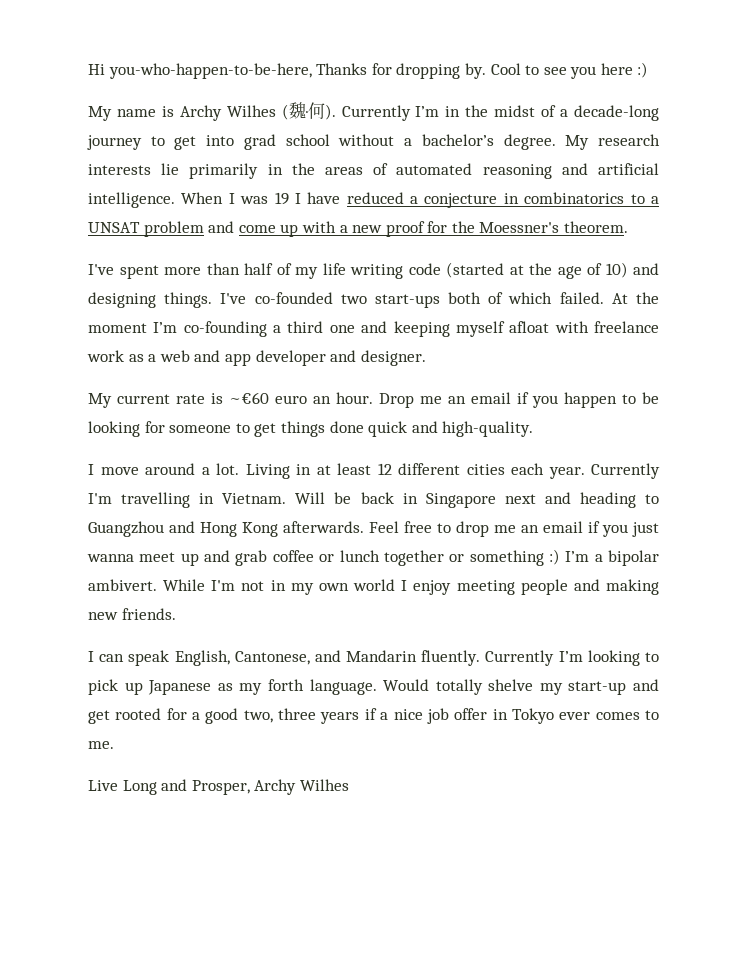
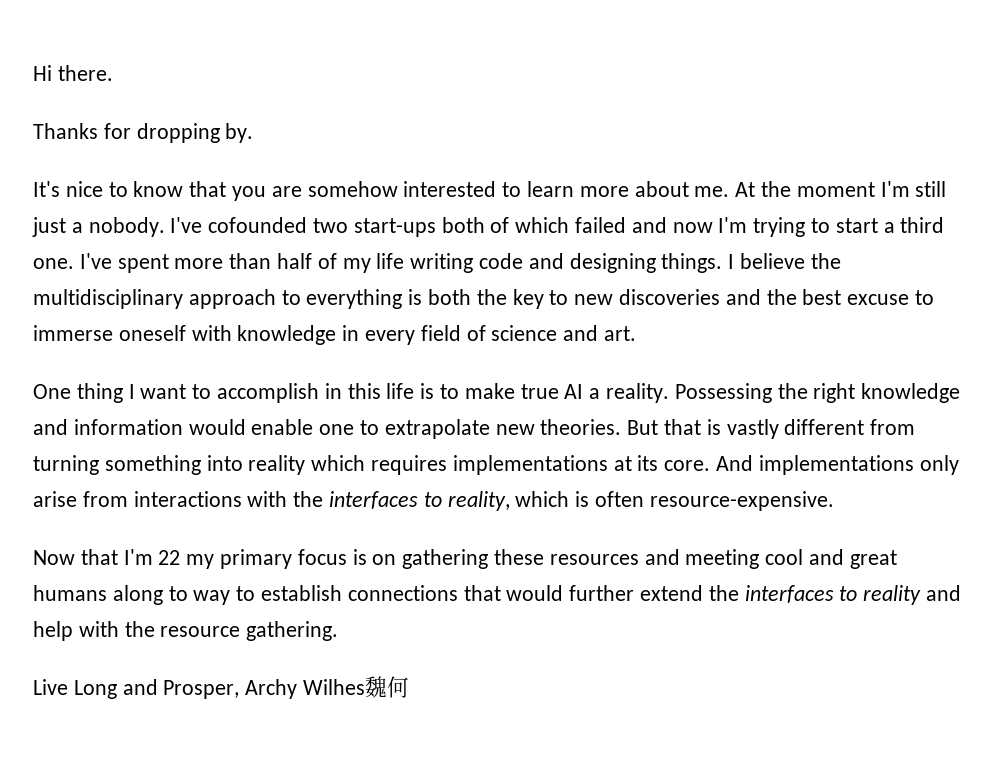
[108,63,312,79] you-who-happen-to-be-here, -> [57,65,113,81] there. //
[490,62,649,79] [88,102,659,121] [87,134,660,150] [88,163,659,179] [88,192,659,208] [88,221,629,237] Cool to see you here :) // My name is Archy Wilhes (魏·何). Currently I’m in the midst of a decade-long journey to get into grad school without a bachelor’s degree. My research interests lie primarily in the areas of automated reasoning and artificial intelligence. When I was 19 I have reduced a conjecture in combinatorics to a UNSAT problem and come up with a new proof for the Moessner's theorem. // -> [33,181,947,201] [32,217,945,237] [33,258,74,269] // It's nice to know that you are somehow interested to learn more about me. At the moment I'm still just a nobody. I've cofounded two start-ups both of which failed and now I'm trying to start a third one.
[446,262,659,279] [88,292,659,308] [88,321,660,337] [87,350,426,366] [88,392,659,408] [88,421,534,437] [88,463,660,479] [88,492,659,508] [88,521,659,537] [87,549,659,566] [88,579,659,595] [88,608,176,620] [88,650,659,666] [88,679,659,695] [88,708,660,724] [88,741,114,749] (started at the age of 10) and designing things. I've co-founded two start-ups both of which failed. At the moment I’m co-founding a third one and keeping myself afloat with freelance work as a web and app developer and designer. // My current rate is ~€60 euro an hour. Drop me an email if you happen to be looking for someone to get things done quick and high-quality. // I move around a lot. Living in at least 12 different cities each year. Currently I'm travelling in Vietnam. Will be back in Singapore next and heading to Guangzhou and Hong Kong afterwards. Feel free to drop me an email if you just wanna meet up and grab coffee or lunch together or something :) I’m a bipolar ambivert. While I'm not in my own world I enjoy meeting people and making new friends. // I can speak English, Cantonese, and Mandarin fluently. Currently I’m looking to pick up Japanese as my forth language. Would totally shelve my start-up and get rooted for a good two, three years if a nice job offer in Tokyo ever comes to me. -> [528,253,841,273] [33,289,935,309] [33,325,637,345] [33,383,961,403] [33,419,916,439] [33,455,959,475] [33,491,834,511] [33,549,897,569] [33,585,962,605] [33,621,339,641] and designing things. I believe the multidisciplinary approach to everything is both the key to new discoveries and the best excuse to immerse oneself with knowledge in every field of science and art. // One thing I want to accomplish in this life is to make true AI a reality. Possessing the right knowledge and information would enable one to extrapolate new theories. But that is vastly different from turning something into reality which requires implementations at its core. And implementations only arise from interactions with the interfaces to reality, which is often resource-expensive. // Now that I'm 22 my primary focus is on gathering these resources and meeting cool and great humans along to way to establish connections that would further extend the interfaces to reality and help with the resource gathering.
(349, 785) none -> [365,676,410,698] 魏何

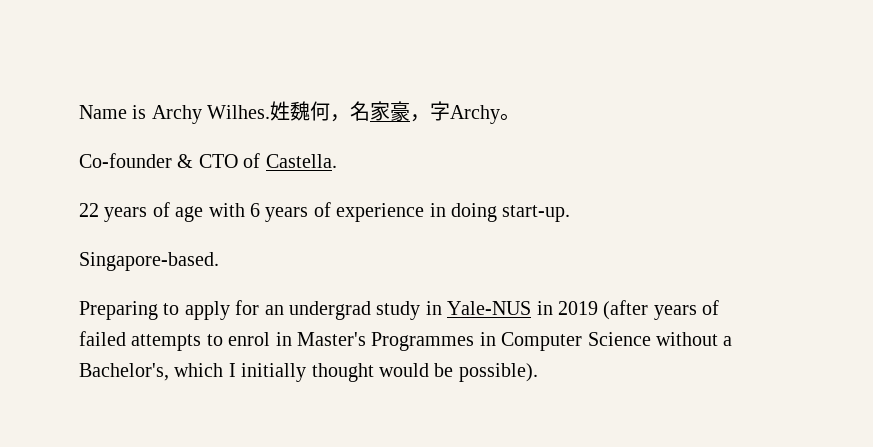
[33,65,113,81] [33,123,254,143] [33,181,947,201] [32,217,945,237] [33,253,841,273] [33,289,935,309] [33,325,637,345] [33,383,961,403] [33,419,916,439] [33,455,959,475] [33,491,834,511] [33,549,897,569] [33,585,962,605] [33,621,339,641] [33,676,410,699] Hi there. // Thanks for dropping by. // It's nice to know that you are somehow interested to learn more about me. At the moment I'm still just a nobody. I've cofounded two start-ups both of which failed and now I'm trying to start a third one. I've spent more than half of my life writing code and designing things. I believe the multidisciplinary approach to everything is both the key to new discoveries and the best excuse to immerse oneself with knowledge in every field of science and art. // One thing I want to accomplish in this life is to make true AI a reality. Possessing the right knowledge and information would enable one to extrapolate new theories. But that is vastly different from turning something into reality which requires implementations at its core. And implementations only arise from interactions with the interfaces to reality, which is often resource-expensive. // Now that I'm 22 my primary focus is on gathering these resources and meeting cool and great humans along to way to establish connections that would further extend the interfaces to reality and help with the resource gathering. // Live Long and Prosper, Archy Wilhes魏何 -> [79,101,521,124] [79,153,337,168] [79,202,571,222] [79,252,219,271] [79,300,720,320] [79,331,733,351] [79,363,538,382] Name is Archy Wilhes.姓魏何，名家豪，字Archy。 // Co-founder & CTO of Castella. // 22 years of age with 6 years of experience in doing start-up. // Singapore-based. // Preparing to apply for an undergrad study in Yale-NUS in 2019 (after years of failed attempts to enrol in Master's Programmes in Computer Science without a Bachelor's, which I initially thought would be possible).

